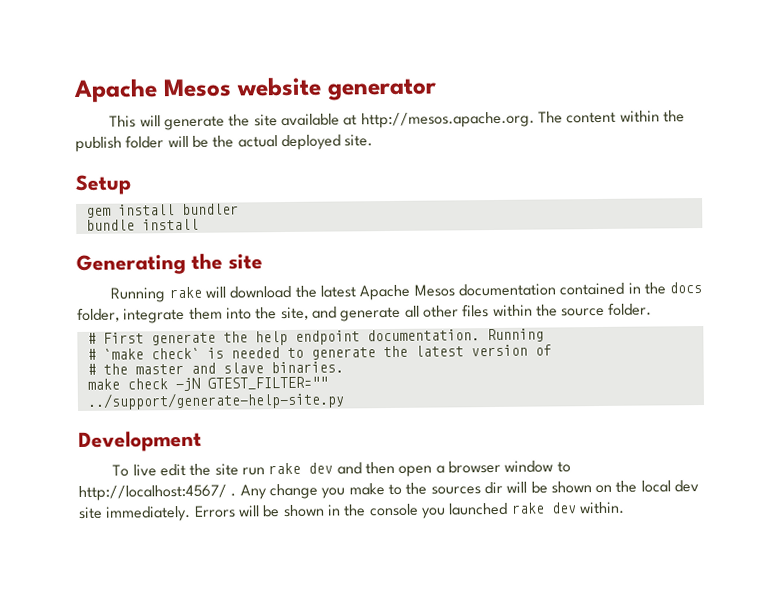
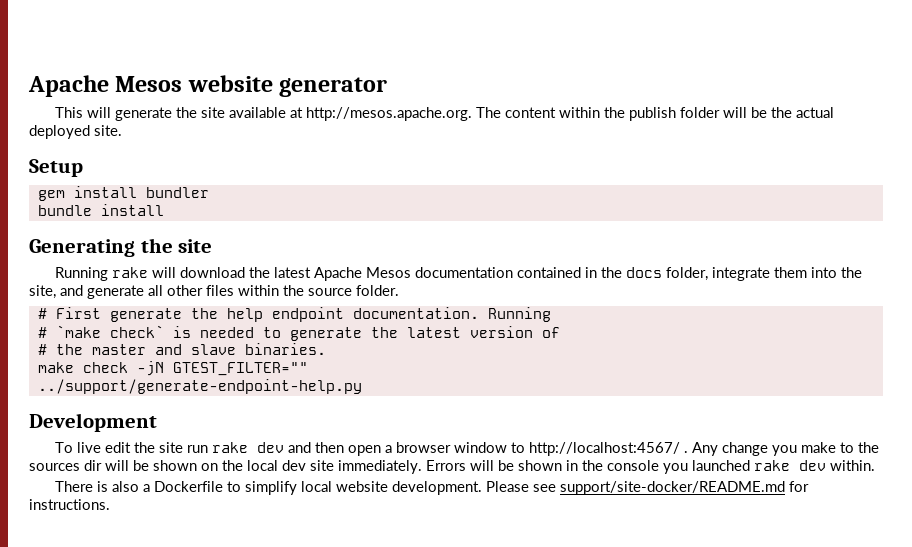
[86,391,345,410] ../support/generate-help-site.py -> [37,379,362,394] ../support/generate-endpoint-help.py
(625, 508) none -> [55,481,810,495] [29,499,110,510] // There is also a Dockerfile to simplify local website development. Please see support/site-docker/README.md for instructions.

